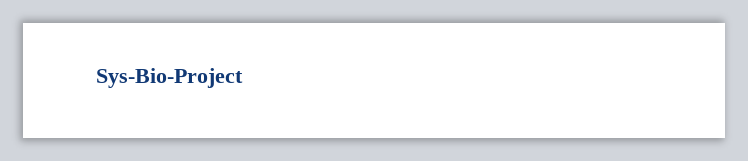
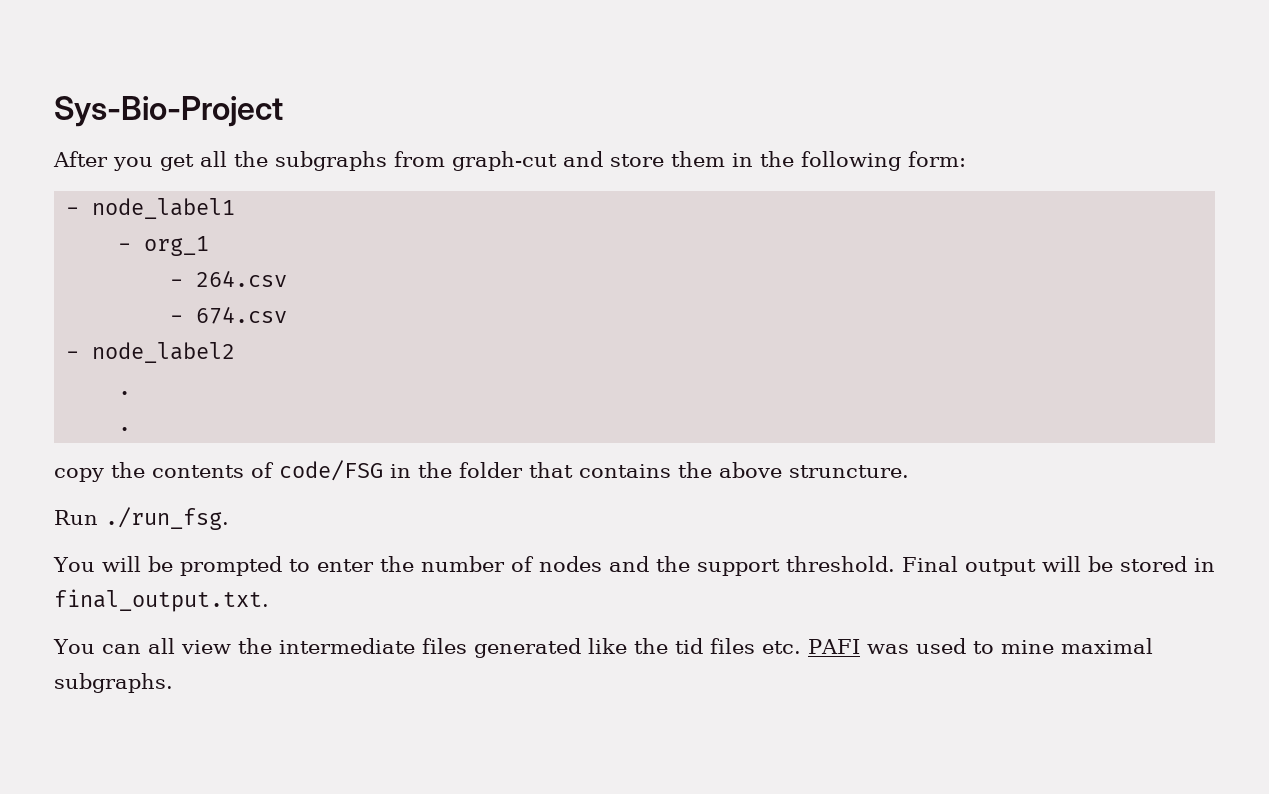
(243, 78) none -> [53,151,966,171] [66,198,236,219] [118,236,210,256] [170,271,288,287] [170,307,288,324] [66,342,236,363] [118,391,132,395] [118,427,132,431] [54,460,909,482] [54,507,229,530] [53,556,1215,576] [54,589,269,612] [53,638,1153,658] [54,673,173,693] // After you get all the subgraphs from graph-cut and store them in the following form: // - node_label1 // - org_1 // - 264.csv // - 674.csv // - node_label2 // . // . // copy the contents of code/FSG in the folder that contains the above struncture. // Run ./run_fsg. // You will be prompted to enter the number of nodes and the support threshold. Final output will be stored in final_output.txt. // You can all view the intermediate files generated like the tid files etc. PAFI was used to mine maximal subgraphs.

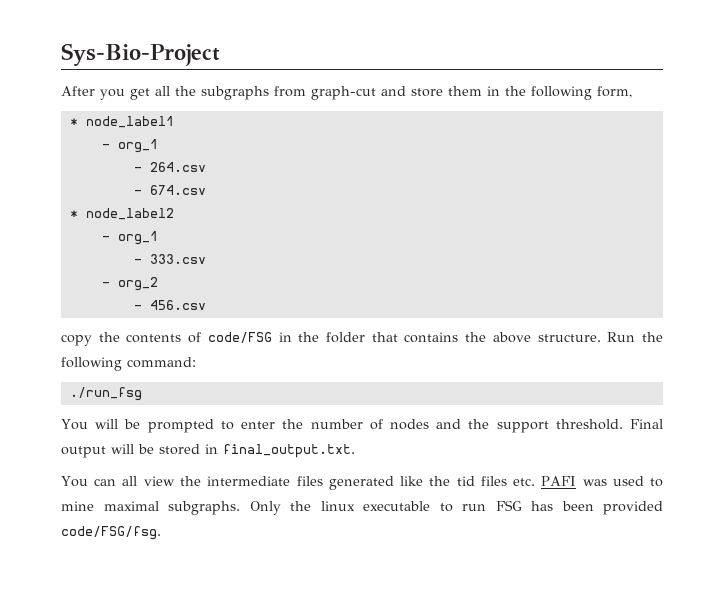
[908,151,966,167] [66,207,80,215] form: // - -> [597,86,632,98] [69,118,78,126] form, // *
[66,351,80,359] - -> [69,210,78,218] *
[118,391,132,395] [118,427,132,431] . // . -> [101,231,158,245] [133,254,206,264] [101,277,158,291] [133,300,206,310] - org_1 // - 333.csv // - org_2 // - 456.csv
[789,465,909,478] [54,507,229,530] struncture. // Run ./run_fsg. -> [537,332,663,342] [61,357,196,371] [69,387,142,401] structure. Run the following command: // ./run_fsg
(173, 683) none -> [249,500,663,515] [61,526,161,540] Only the linux executable to run FSG has been provided code/FSG/fsg.

